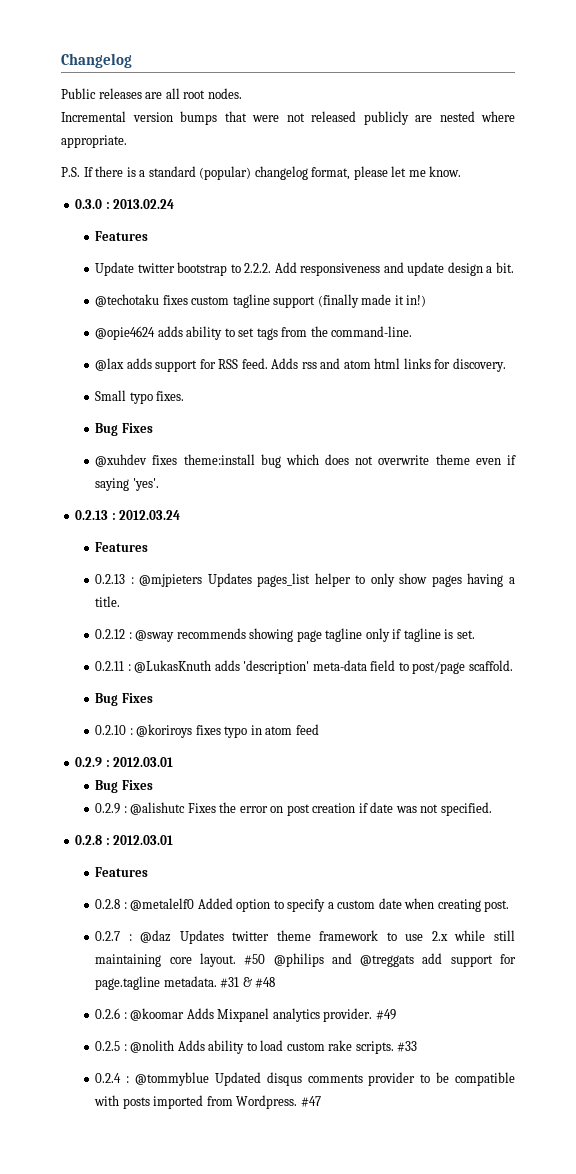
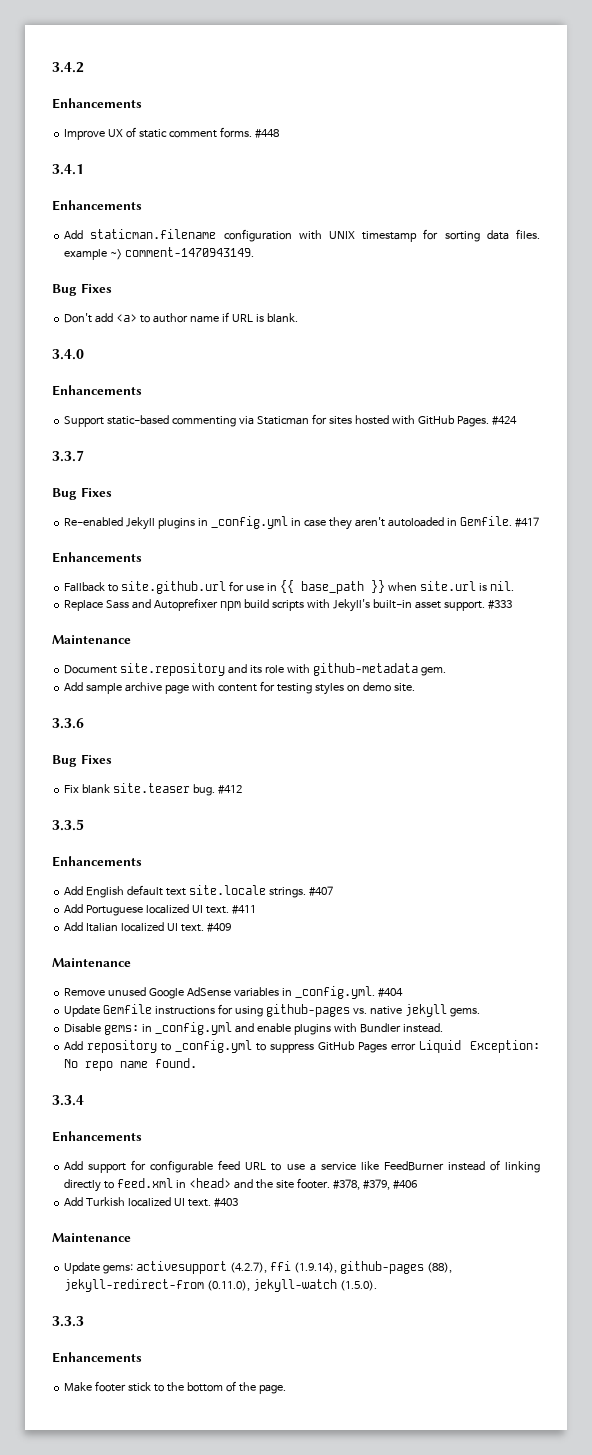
[61,53,132,68] [61,88,242,99] [61,111,515,125] [61,135,127,148] [61,166,462,180] [75,199,175,209] [95,231,149,241] [95,262,514,276] [95,294,427,308] [95,326,413,340] [95,358,506,372] [95,390,185,404] [95,423,153,436] [95,454,516,468] [95,478,159,491] [75,510,181,520] [95,542,149,552] [95,573,515,587] [95,596,121,607] [95,628,475,642] [95,660,513,674] [95,693,153,706] [95,724,319,738] [75,757,174,767] [95,780,153,793] [95,802,492,816] [75,835,174,845] [95,867,149,877] [95,898,510,912] [95,930,515,944] [95,953,517,967] [95,976,276,990] [95,1008,396,1022] [95,1040,418,1054] [95,1072,515,1086] [94,1095,321,1109] Changelog // Public releases are all root nodes. // Incremental version bumps that were not released publicly are nested where appropriate. // P.S. If there is a standard (popular) changelog format, please let me know. // 0.3.0 : 2013.02.24 // Features // Update twitter bootstrap to 2.2.2. Add responsiveness and update design a bit. // @techotaku fixes custom tagline support (finally made it in!) // @opie4624 adds ability to set tags from the command-line. // @lax adds support for RSS feed. Adds rss and atom html links for discovery. // Small typo fixes. // Bug Fixes // @xuhdev fixes theme:install bug which does not overwrite theme even if saying 'yes'. // 0.2.13 : 2012.03.24 // Features // 0.2.13 : @mjpieters Updates pages_list helper to only show pages having a title. // 0.2.12 : @sway recommends showing page tagline only if tagline is set. // 0.2.11 : @LukasKnuth adds 'description' meta-data field to post/page scaffold. // Bug Fixes // 0.2.10 : @koriroys fixes typo in atom feed // 0.2.9 : 2012.03.01 // Bug Fixes // 0.2.9 : @alishutc Fixes the error on post creation if date was not specified. // 0.2.8 : 2012.03.01 // Features // 0.2.8 : @metalelf0 Added option to specify a custom date when creating post. // 0.2.7 : @daz Updates twitter theme framework to use 2.x while still maintaining core layout. #50 @philips and @treggats add support for page.tagline metadata. #31 & #48 // 0.2.6 : @koomar Adds Mixpanel analytics provider. #49 // 0.2.5 : @nolith Adds ability to load custom rake scripts. #33 // 0.2.4 : @tommyblue Updated disqus comments provider to be compatible with posts imported from Wordpress. #47 -> [52,62,84,73] [52,98,142,109] [64,127,279,140] [52,164,84,175] [52,200,142,211] [64,229,540,242] [64,247,255,260] [52,283,112,296] [64,312,298,323] [52,349,84,360] [52,385,142,396] [64,414,517,427] [52,450,84,462] [52,487,112,500] [64,516,539,530] [52,552,142,563] [64,580,514,594] [64,598,512,612] [52,635,131,644] [64,663,446,676] [64,681,415,695] [52,718,84,729] [52,754,112,767] [64,783,242,796] [52,819,84,831] [52,856,142,867] [64,885,333,898] [64,904,256,916] [64,922,231,932] [52,958,131,967] [64,986,403,999] [64,1004,480,1017] [64,1022,443,1035] [64,1040,540,1053] [64,1058,198,1071] [52,1095,84,1106] [52,1131,142,1142] [64,1160,540,1173] [64,1178,417,1192] [64,1197,238,1207] [52,1233,131,1242] [64,1261,452,1274] [64,1279,378,1292] [52,1316,84,1327] [52,1352,142,1363] [64,1381,286,1394] 3.4.2 // Enhancements // Improve UX of static comment forms. #448 // 3.4.1 // Enhancements // Add staticman.filename configuration with UNIX timestamp for sorting data files. example ~> comment-1470943149. // Bug Fixes // Don't add <a> to author name if URL is blank. // 3.4.0 // Enhancements // Support static-based commenting via Staticman for sites hosted with GitHub Pages. #424 // 3.3.7 // Bug Fixes // Re-enabled Jekyll plugins in _config.yml in case they aren't autoloaded in Gemfile. #417 // Enhancements // Fallback to site.github.url for use in {{ base_path }} when site.url is nil. // Replace Sass and Autoprefixer npm build scripts with Jekyll's built-in asset support. #333 // Maintenance // Document site.repository and its role with github-metadata gem. // Add sample archive page with content for testing styles on demo site. // 3.3.6 // Bug Fixes // Fix blank site.teaser bug. #412 // 3.3.5 // Enhancements // Add English default text site.locale strings. #407 // Add Portuguese localized UI text. #411 // Add Italian localized UI text. #409 // Maintenance // Remove unused Google AdSense variables in _config.yml. #404 // Update Gemfile instructions for using github-pages vs. native jekyll gems. // Disable gems: in _config.yml and enable plugins with Bundler instead. // Add repository to _config.yml to suppress GitHub Pages error Liquid Exception: No repo name found. // 3.3.4 // Enhancements // Add support for configurable feed URL to use a service like FeedBurner instead of linking directly to feed.xml in <head> and the site footer. #378, #379, #406 // Add Turkish localized UI text. #403 // Maintenance // Update gems: activesupport (4.2.7), ffi (1.9.14), github-pages (88), jekyll-redirect-from (0.11.0), jekyll-watch (1.5.0). // 3.3.3 // Enhancements // Make footer stick to the bottom of the page.

